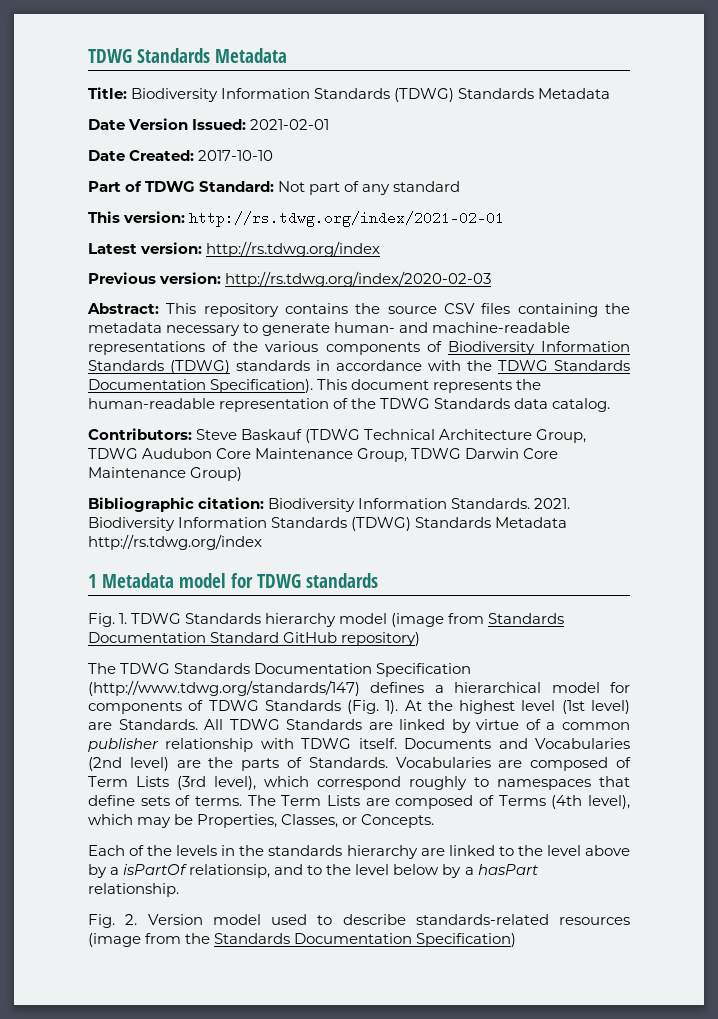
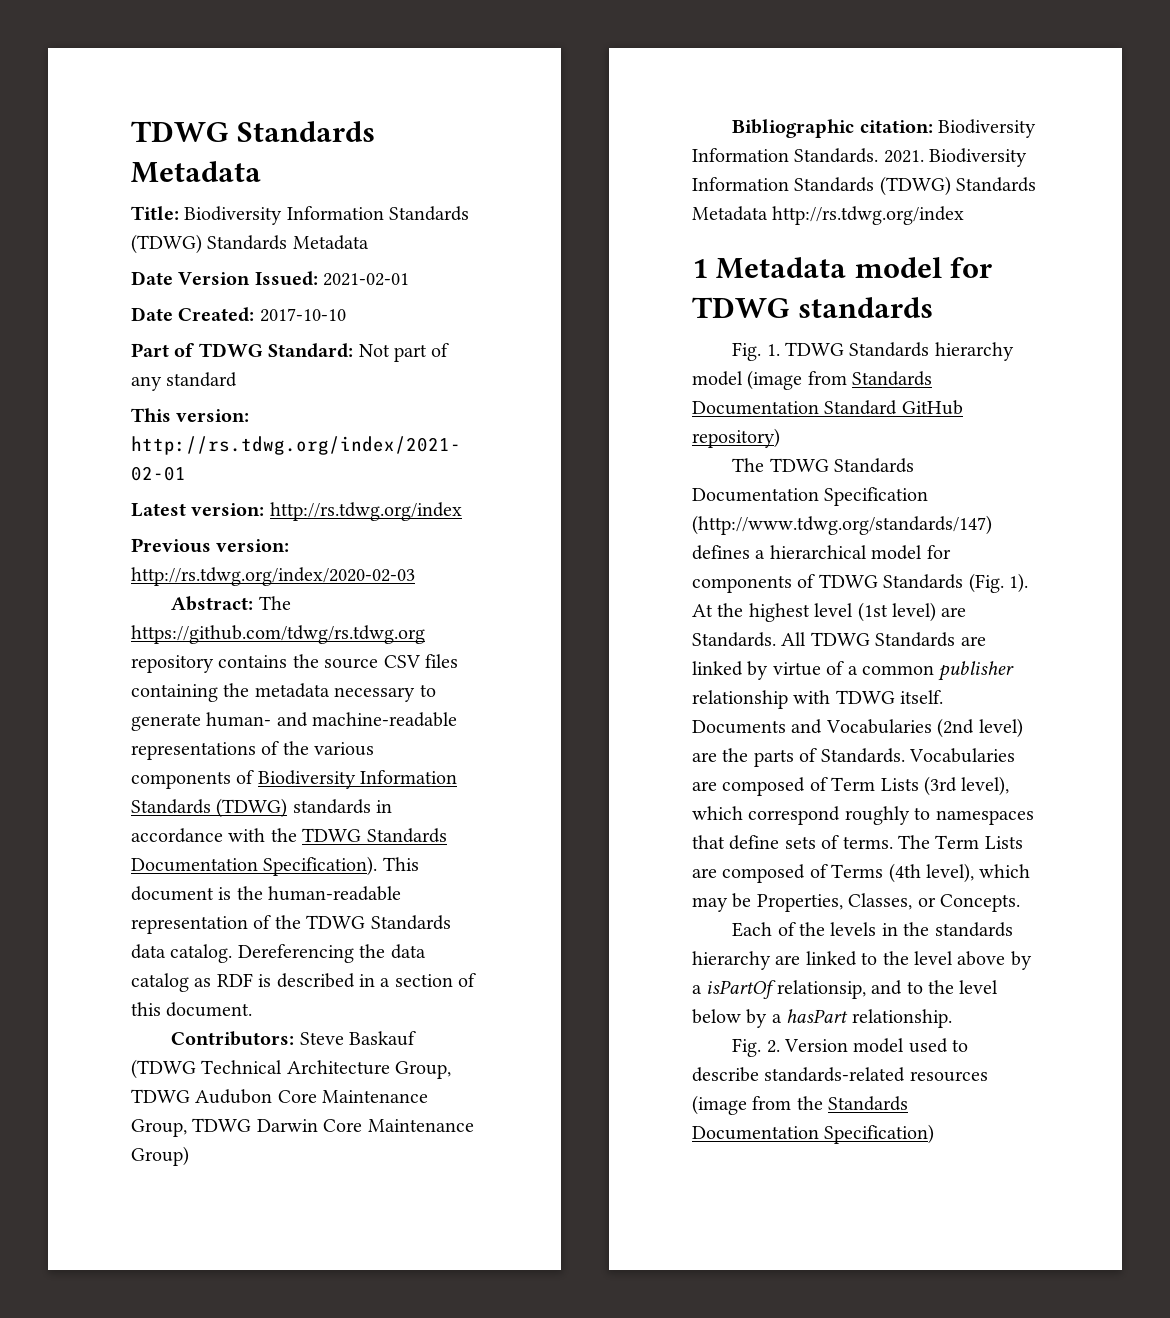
[166,303,197,314] This -> [258,596,291,610] [131,625,425,644] The https://github.com/tdwg/rs.tdwg.org
[433,380,513,393] represents -> [218,887,232,900] is
(611, 405) none -> [237,944,426,963] [131,973,477,992] [131,1002,253,1017] Dereferencing the data catalog as RDF is described in a section of this document.

